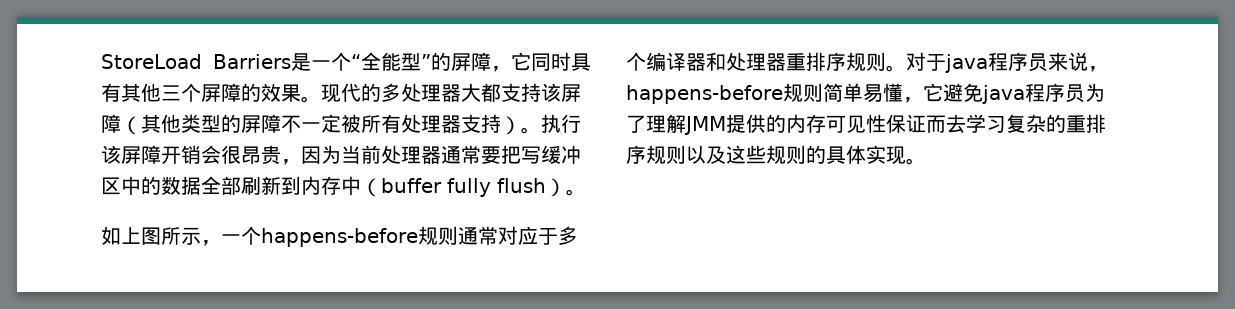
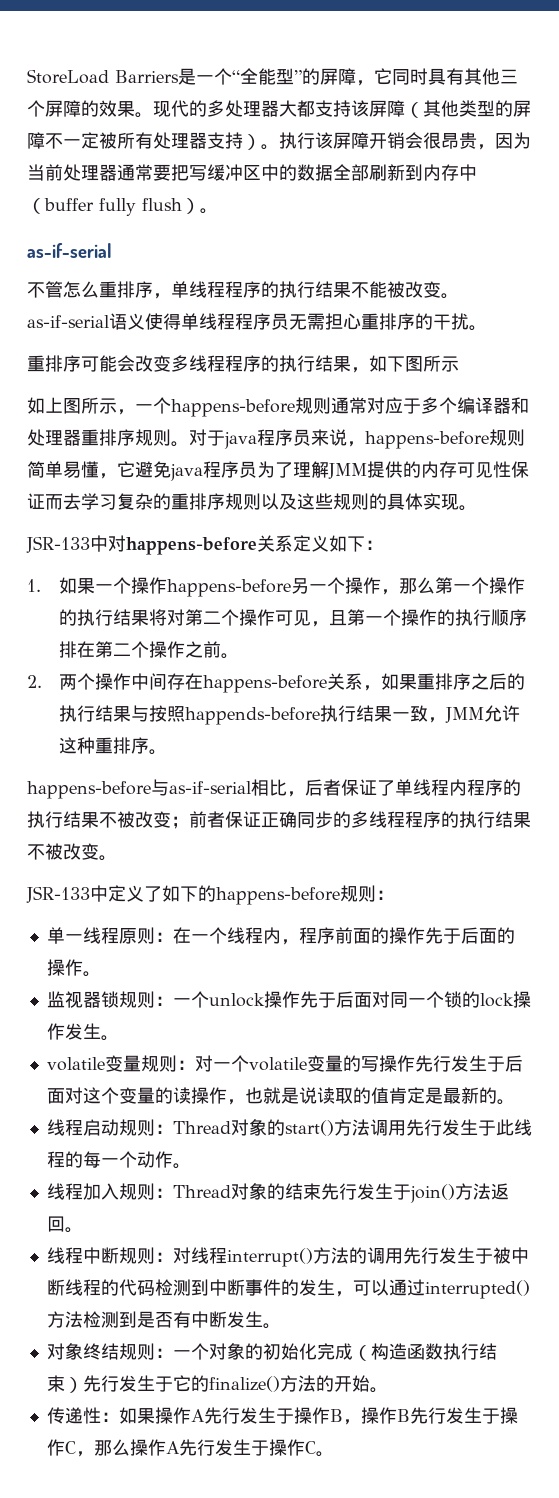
(586, 192) none -> [27,243,112,258] [27,281,459,299] [27,313,487,331] [27,355,459,373] // as-if-serial // 不管怎么重排序，单线程程序的执行结果不能被改变。as-if-serial语义使得单线程程序员无需担心重排序的干扰。 // 重排序可能会改变多线程程序的执行结果，如下图所示
(926, 161) none -> [26,535,383,555] [27,577,525,597] [58,609,527,627] [58,641,239,659] [27,673,525,693] [58,705,520,725] [58,737,167,755] [27,779,521,799] [27,811,531,829] [27,843,117,861] [26,885,394,905] [46,927,515,945] [46,959,101,977] [46,991,531,1008] [46,1023,119,1041] [46,1055,523,1072] [46,1087,515,1105] [46,1119,532,1136] [46,1151,191,1169] [46,1183,509,1203] [46,1216,83,1233] [46,1247,529,1267] [46,1279,530,1299] [46,1311,281,1329] [46,1343,497,1361] [46,1375,388,1393] [46,1407,518,1425] [46,1439,334,1457] // JSR-133中对happens-before关系定义如下： // 1.如果一个操作happens-before另一个操作，那么第一个操作的执行结果将对第二个操作可见，且第一个操作的执行顺序排在第二个操作之前。 // 2.两个操作中间存在happens-before关系，如果重排序之后的执行结果与按照happends-before执行结果一致，JMM允许这种重排序。 // happens-before与as-if-serial相比，后者保证了单线程内程序的执行结果不被改变；前者保证正确同步的多线程程序的执行结果不被改变。 // JSR-133中定义了如下的happens-before规则： // 单一线程原则：在一个线程内，程序前面的操作先于后面的操作。 // 监视器锁规则：一个unlock操作先于后面对同一个锁的lock操作发生。 // volatile变量规则：对一个volatile变量的写操作先行发生于后面对这个变量的读操作，也就是说读取的值肯定是最新的。 // 线程启动规则：Thread对象的start()方法调用先行发生于此线程的每一个动作。 // 线程加入规则：Thread对象的结束先行发生于join()方法返回。 // 线程中断规则：对线程interrupt()方法的调用先行发生于被中断线程的代码检测到中断事件的发生，可以通过interrupted()方法检测到是否有中断发生。 // 对象终结规则：一个对象的初始化完成（构造函数执行结束）先行发生于它的finalize()方法的开始。 // 传递性：如果操作A先行发生于操作B，操作B先行发生于操作C，那么操作A先行发生于操作C。

